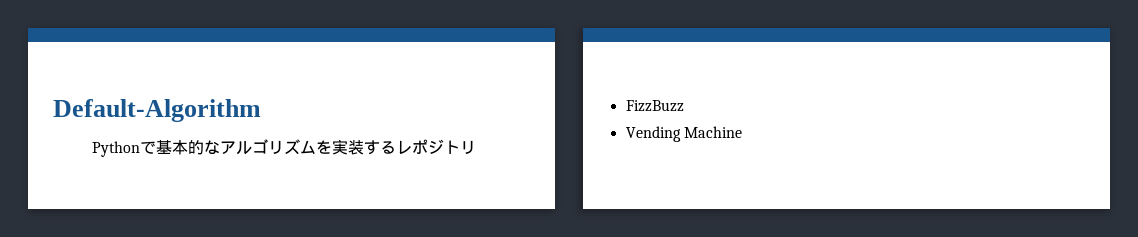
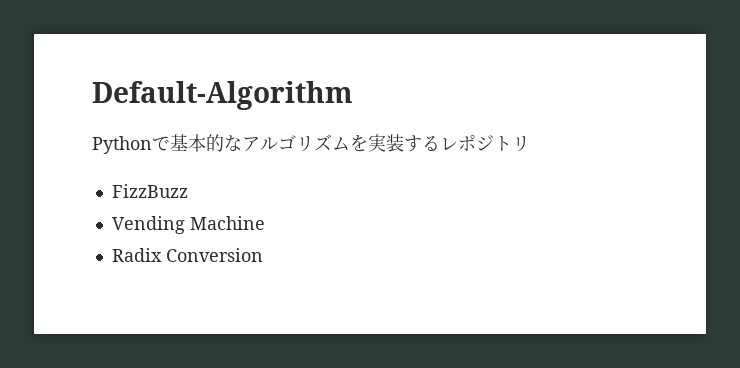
(742, 132) none -> [111,248,263,262] // Radix Conversion

